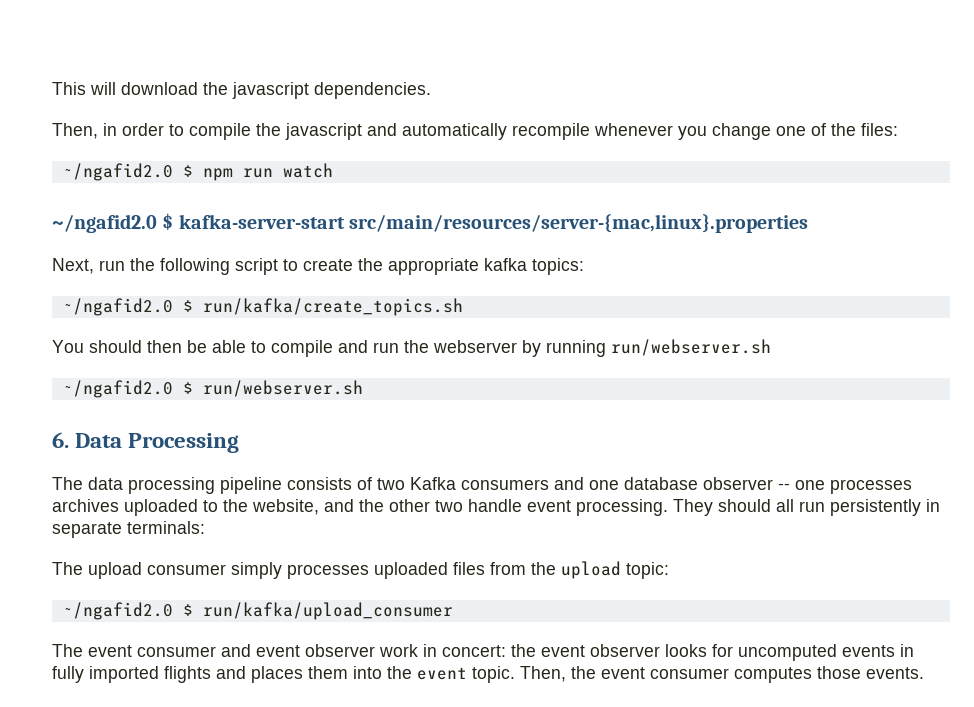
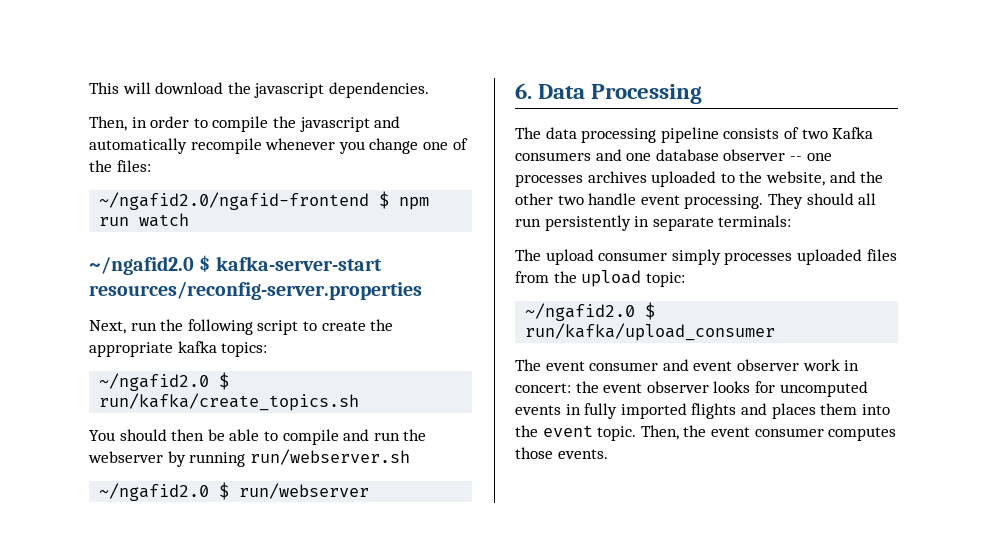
[62,163,173,181] ~/ngafid2.0 -> [99,192,370,210] ~/ngafid2.0/ngafid-frontend
[349,214,809,233] src/main/resources/server-{mac,linux}.properties -> [89,282,422,300] resources/reconfig-server.properties
[202,380,363,397] run/webserver.sh -> [239,483,370,499] run/webserver

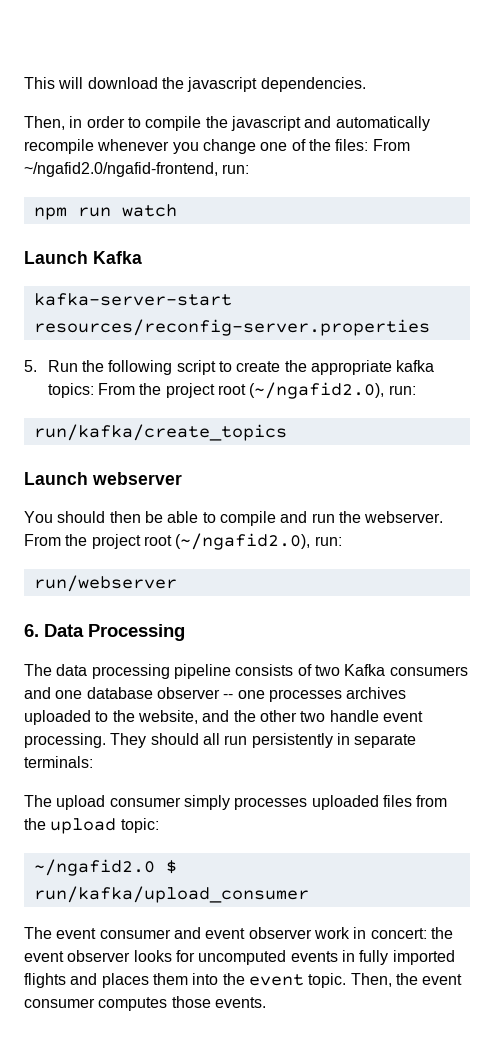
[99,191,390,210] // ~/ngafid2.0/ngafid-frontend $ -> [372,139,410,151] [24,162,250,177] From ~/ngafid2.0/ngafid-frontend, run: //
[89,255,211,275] ~/ngafid2.0 $ -> [24,251,142,264] Launch Kafka //
[89,320,157,334] Next, run -> [24,360,78,372] 5. Run
[99,372,230,391] [99,393,360,411] // ~/ngafid2.0 $ run/kafka/create_topics.sh -> [97,382,416,399] [33,424,287,441] [24,472,182,485] From the project root (~/ngafid2.0), run: // run/kafka/create_topics // Launch webserver
[88,449,410,467] [99,482,230,501] webserver by running run/webserver.sh // ~/ngafid2.0 $ -> [364,511,444,523] [24,533,342,550] webserver. From the project root (~/ngafid2.0), run: //

